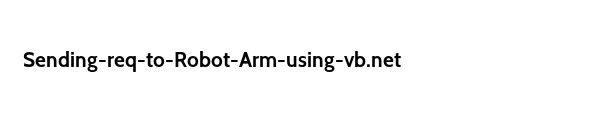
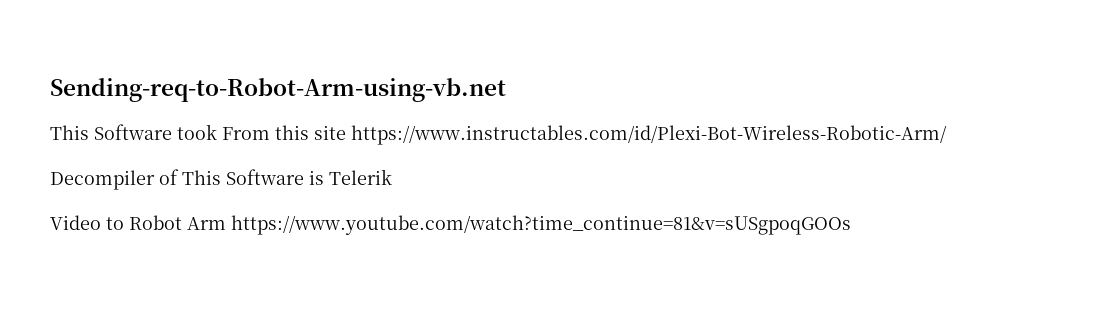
(401, 61) none -> [50,124,947,145] [50,169,392,190] [50,215,851,235] // This Software took From this site https://www.instructables.com/id/Plexi-Bot-Wireless-Robotic-Arm/ // Decompiler of This Software is Telerik // Video to Robot Arm https://www.youtube.com/watch?time_continue=81&v=sUSgpoqGOOs

